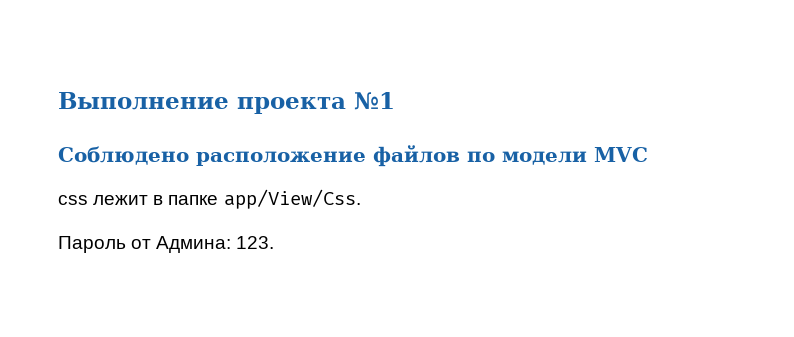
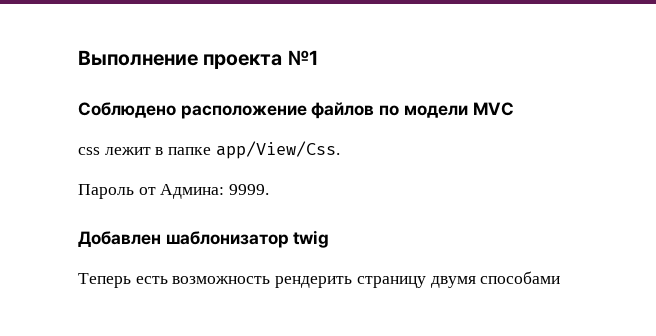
[236,236,275,249] 123. -> [229,184,270,195] [78,230,330,248] [78,271,561,288] 9999. // Добавлен шаблонизатор twig // Теперь есть возможность рендерить страницу двумя способами

